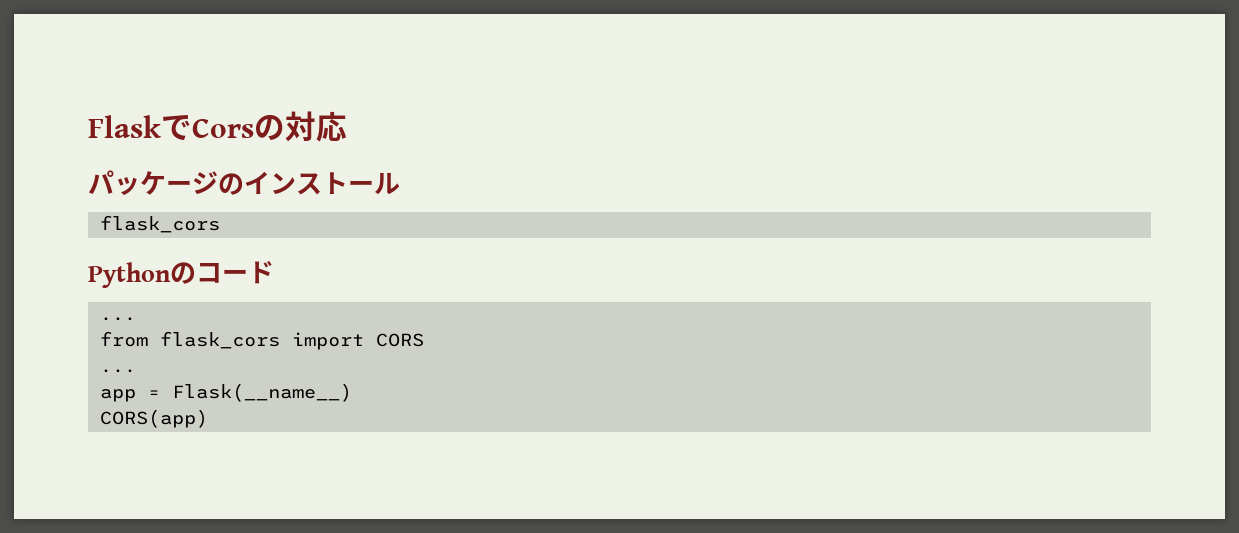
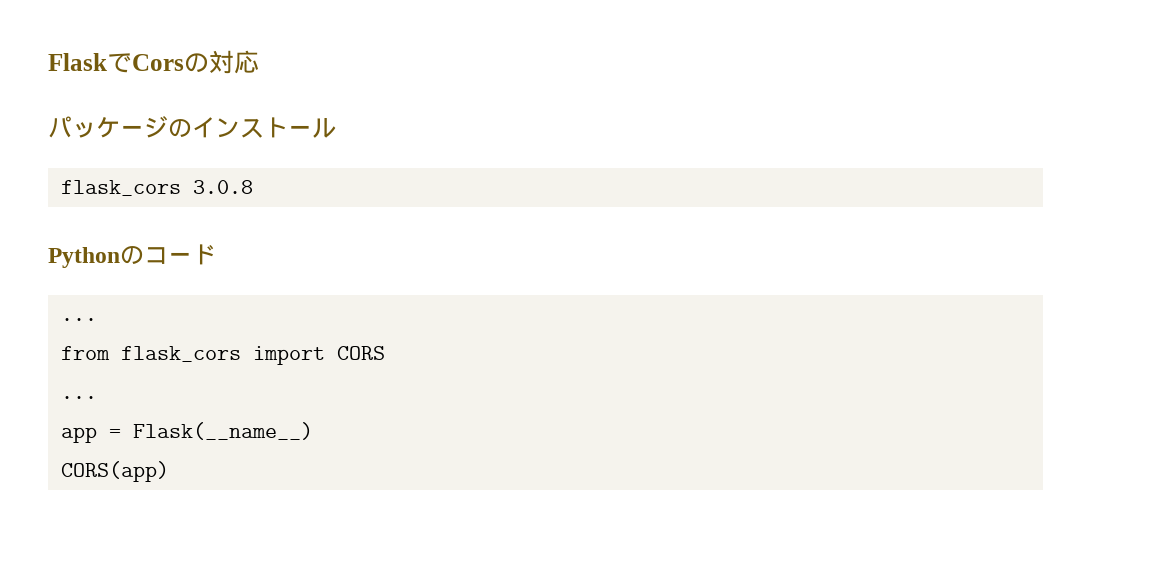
(220, 224) none -> [192,180,253,194] 3.0.8

